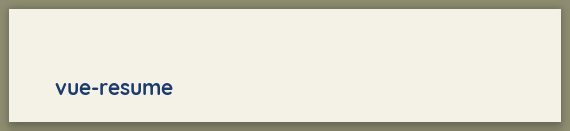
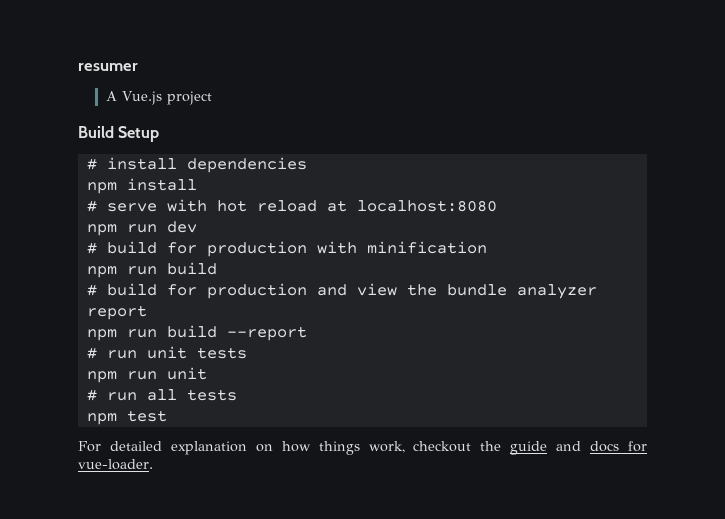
[55,83,173,95] vue-resume -> [78,63,138,71] [105,91,212,105] [78,126,160,142] [86,157,307,173] [86,178,197,194] [86,199,497,212] [86,221,197,236] [86,241,487,257] [86,262,217,278] [86,283,597,299] [86,305,147,320] [86,325,307,341] [86,346,247,359] [86,367,207,383] [86,389,237,401] [86,410,167,425] [78,441,647,455] [78,459,153,470] resumer // A Vue.js project // Build Setup // # install dependencies // npm install // # serve with hot reload at localhost:8080 // npm run dev // # build for production with minification // npm run build // # build for production and view the bundle analyzer report // npm run build --report // # run unit tests // npm run unit // # run all tests // npm test // For detailed explanation on how things work, checkout the guide and docs for vue-loader.

